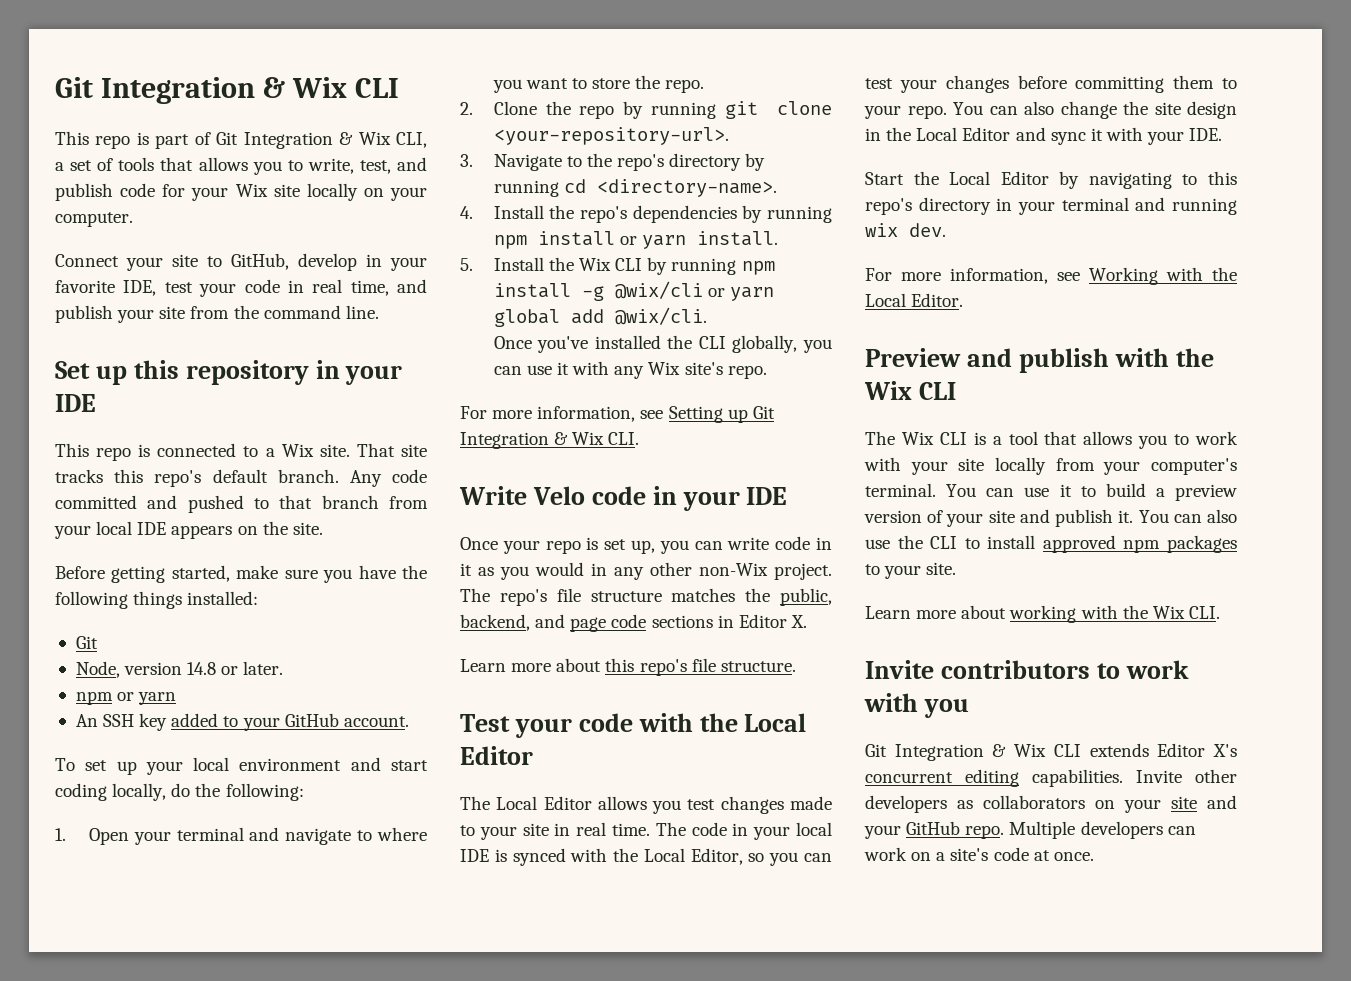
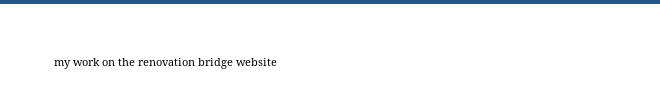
[55,77,399,104] [55,131,428,149] [55,157,427,175] [55,183,427,201] [55,212,133,227] [55,253,427,271] [55,279,427,297] [55,305,379,323] [55,360,403,385] [55,394,96,412] [55,443,427,461] [55,469,427,487] [55,495,428,513] [54,521,323,539] [55,565,427,583] [55,591,259,609] [75,636,98,649] [75,661,284,678] [75,691,177,705] [75,713,409,731] [55,757,428,775] [55,783,304,801] [55,827,427,845] [492,75,705,93] [460,101,832,119] [493,127,729,145] [460,153,766,171] [493,179,777,197] [460,205,832,223] [493,231,779,249] [460,257,775,275] [493,281,775,301] [493,307,707,327] [493,335,832,353] [493,361,767,379] [460,406,775,423] [460,432,640,449] [459,486,788,511] [460,536,832,554] [460,562,832,580] [460,588,832,606] [460,614,807,632] [460,658,796,676] [460,713,807,738] [460,746,533,765] [460,796,832,814] [460,822,832,840] [460,848,832,866] [865,75,1237,93] [864,101,1237,119] [865,127,1223,145] [865,171,1237,189] [865,197,1237,215] [865,223,946,237] [865,267,1237,285] [865,293,964,307] [865,348,1214,373] [864,381,956,400] [865,431,1238,449] [864,457,1237,475] [865,483,1237,501] [864,509,1237,527] [865,535,1237,553] [865,562,957,579] [865,605,1220,623] [865,660,1189,679] [864,693,969,718] [865,743,1237,761] [865,769,1237,787] [865,795,1237,813] [864,821,1196,839] [864,847,1094,861] Git Integration & Wix CLI // This repo is part of Git Integration & Wix CLI, a set of tools that allows you to write, test, and publish code for your Wix site locally on your computer. // Connect your site to GitHub, develop in your favorite IDE, test your code in real time, and publish your site from the command line. // Set up this repository in your IDE // This repo is connected to a Wix site. That site tracks this repo's default branch. Any code committed and pushed to that branch from your local IDE appears on the site. // Before getting started, make sure you have the following things installed: // Git // Node, version 14.8 or later. // npm or yarn // An SSH key added to your GitHub account. // To set up your local environment and start coding locally, do the following: // 1. Open your terminal and navigate to where you want to store the repo. // 2. Clone the repo by running git clone <your-repository-url>. // 3. Navigate to the repo's directory by running cd <directory-name>. // 4. Install the repo's dependencies by running npm install or yarn install. // 5. Install the Wix CLI by running npm install -g @wix/cli or yarn global add @wix/cli. // Once you've installed the CLI globally, you can use it with any Wix site's repo. // For more information, see Setting up Git Integration & Wix CLI. // Write Velo code in your IDE // Once your repo is set up, you can write code in it as you would in any other non-Wix project. The repo's file structure matches the public, backend, and page code sections in Editor X. // Learn more about this repo's file structure. // Test your code with the Local Editor // The Local Editor allows you test changes made to your site in real time. The code in your local IDE is synced with the Local Editor, so you can test your changes before committing them to your repo. You can also change the site design in the Local Editor and sync it with your IDE. // Start the Local Editor by navigating to this repo's directory in your terminal and running wix dev. // For more information, see Working with the Local Editor. // Preview and publish with the Wix CLI // The Wix CLI is a tool that allows you to work with your site locally from your computer's terminal. You can use it to build a preview version of your site and publish it. You can also use the CLI to install approved npm packages to your site. // Learn more about working with the Wix CLI. // Invite contributors to work with you // Git Integration & Wix CLI extends Editor X's concurrent editing capabilities. Invite other developers as collaborators on your site and your GitHub repo. Multiple developers can work on a site's code at once. -> [54,58,277,69] my work on the renovation bridge website

